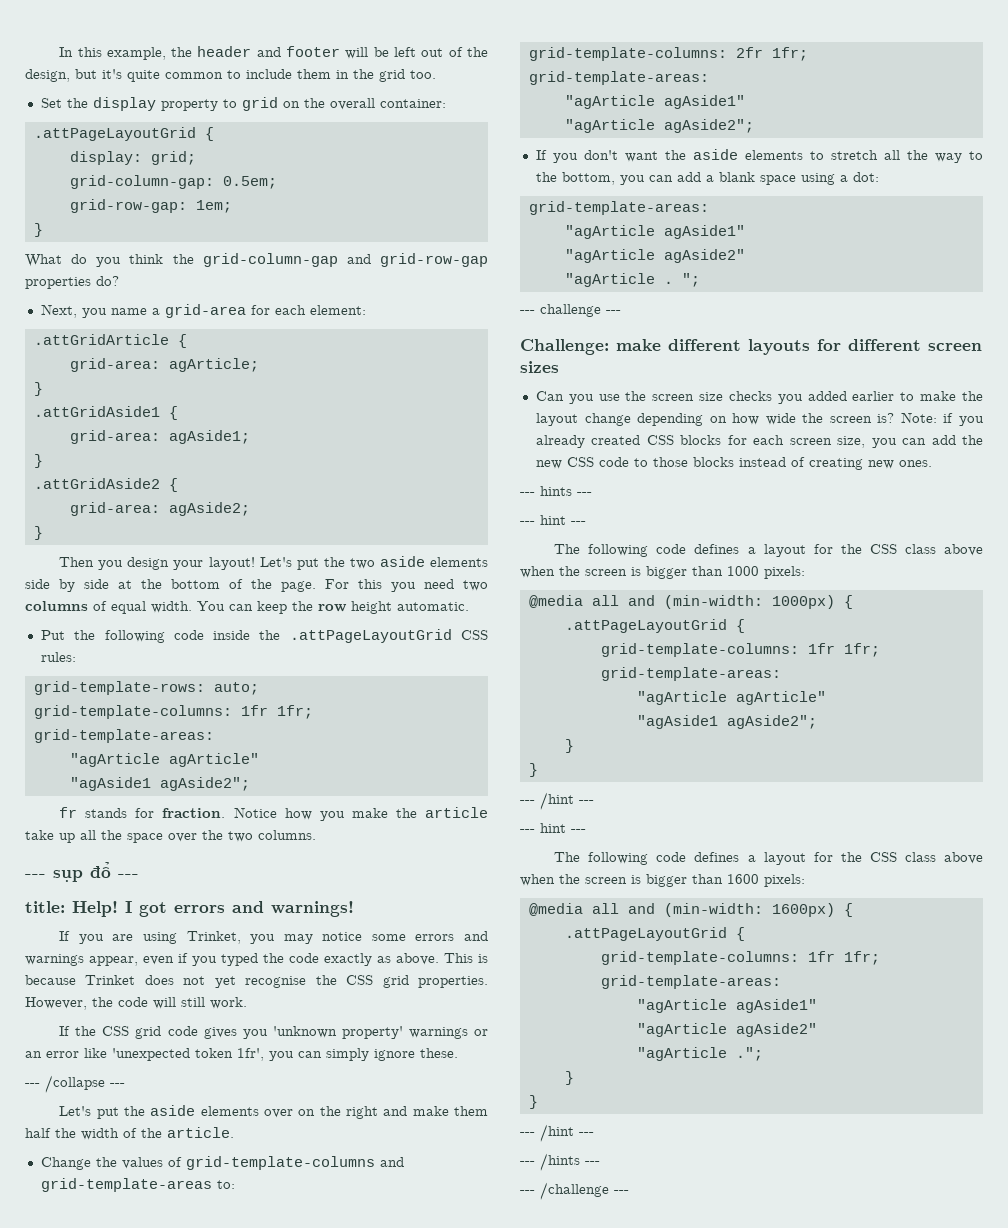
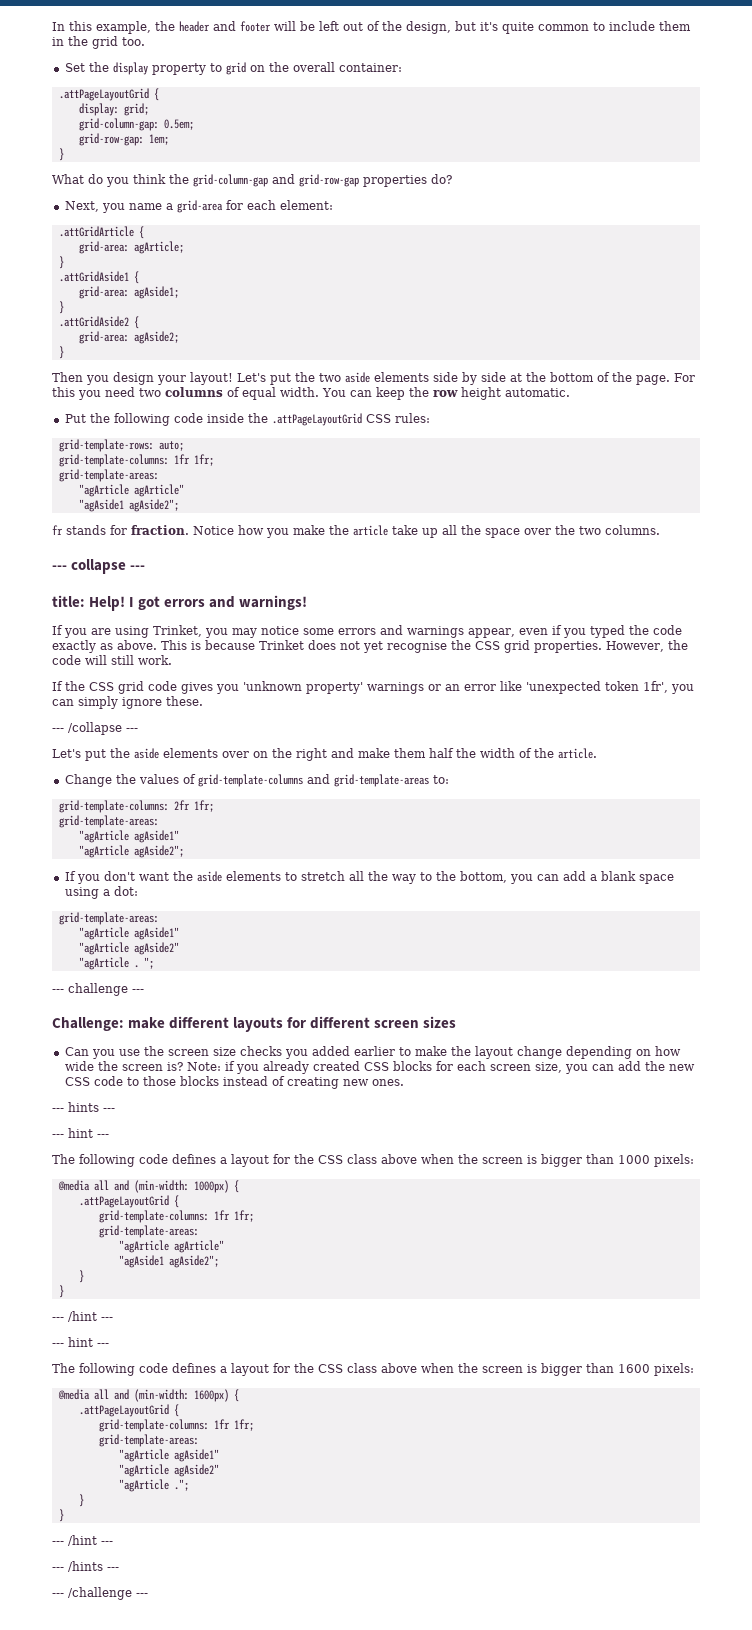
[53,862,111,882] sụp đổ -> [71,559,127,574] collapse

